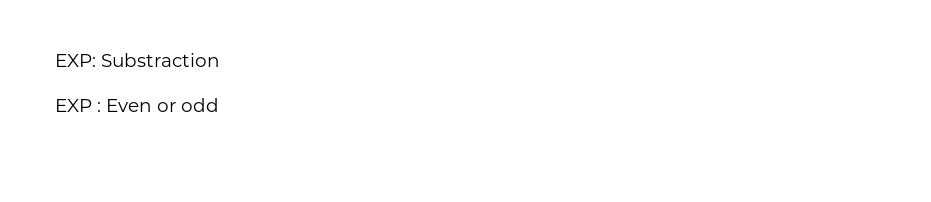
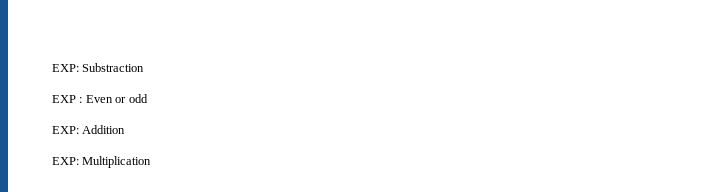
(219, 105) none -> [52,125,126,134] [52,156,152,168] // EXP: Addition // EXP: Multiplication

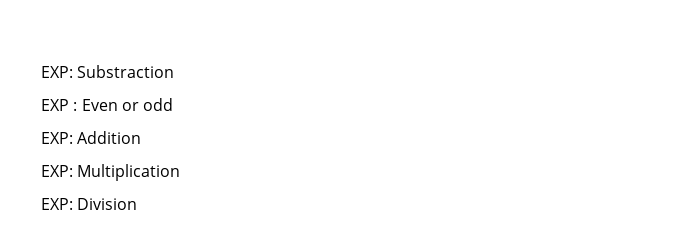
(152, 162) none -> [41,198,138,210] // EXP: Division

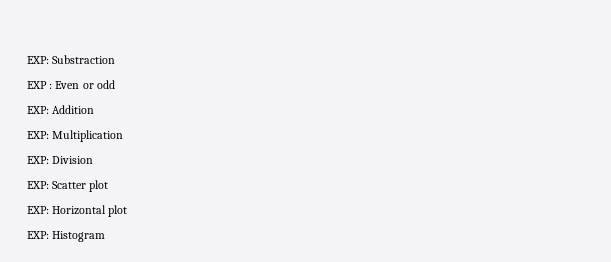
(138, 204) none -> [27,180,109,192] [27,205,128,217] [27,231,106,242] // EXP: Scatter plot // EXP: Horizontal plot // EXP: Histogram

